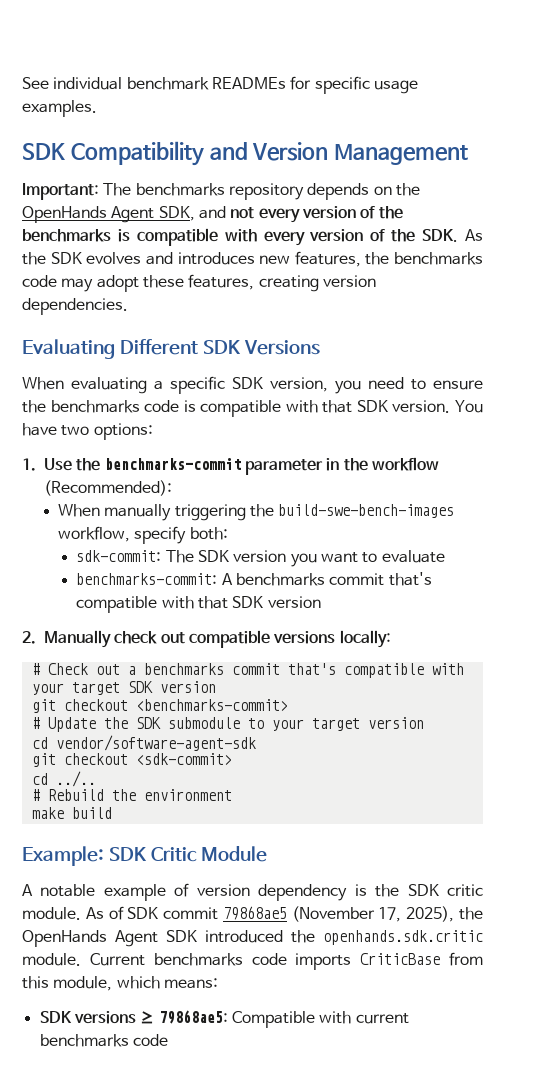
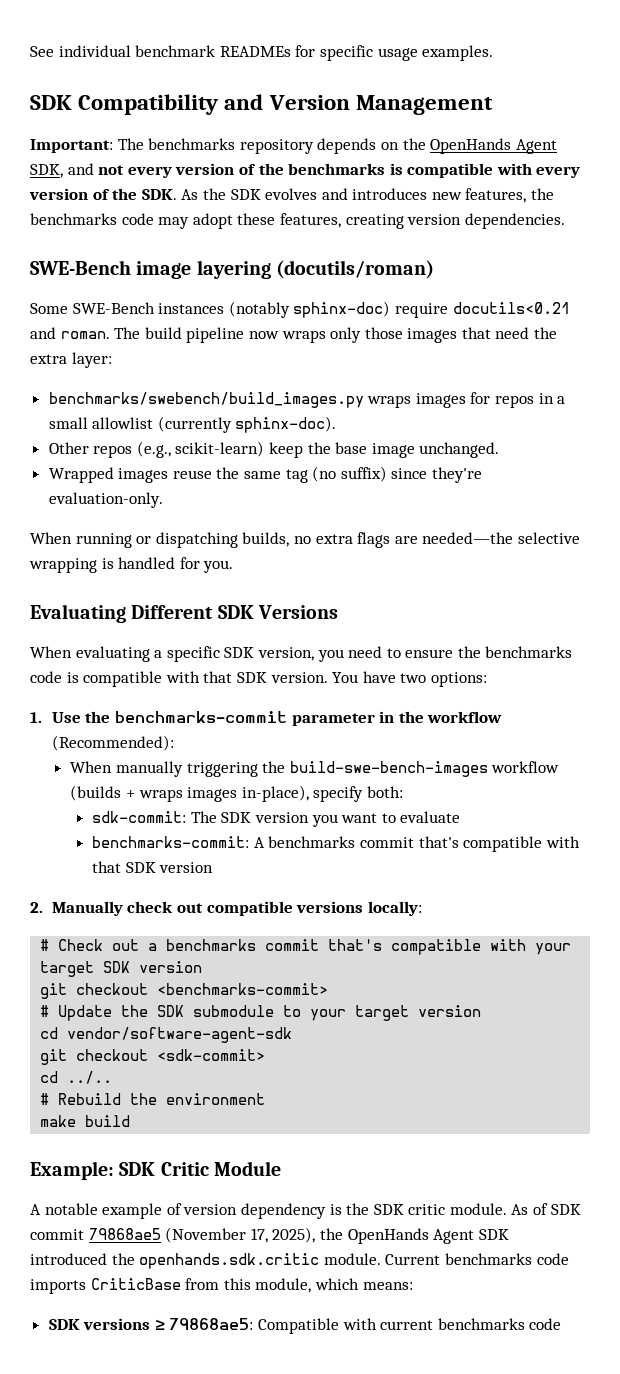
(128, 306) none -> [30,260,434,279] [30,301,570,318] [30,327,558,343] [30,352,112,368] [48,392,566,408] [48,416,337,433] [48,441,500,458] [48,466,483,483] [48,492,163,508] [30,532,580,548] [29,557,234,573] // SWE-Bench image layering (docutils/roman) // Some SWE-Bench instances (notably sphinx-doc) require docutils<0.21 and roman. The build pipeline now wraps only those images that need the extra layer: // benchmarks/swebench/build_images.py wraps images for repos in a small allowlist (currently sphinx-doc). // Other repos (e.g., scikit-learn) keep the base image unchanged. // Wrapped images reuse the same tag (no suffix) since they're evaluation-only. // When running or dispatching builds, no extra flags are needed—the selective wrapping is handled for you.
[58,526,131,542] workflow, -> [491,761,560,773] [70,785,309,802] workflow (builds + wraps images in-place),

